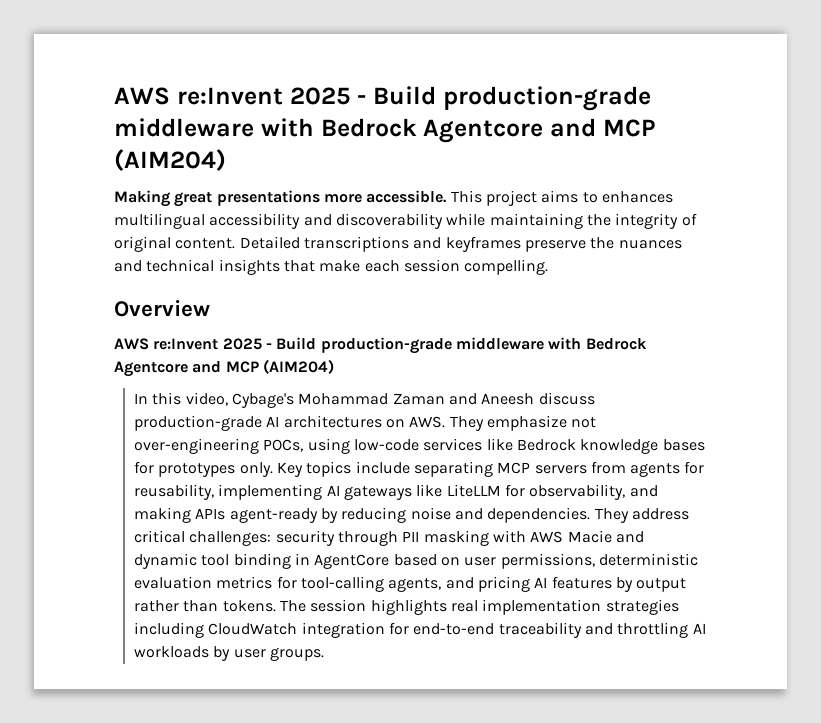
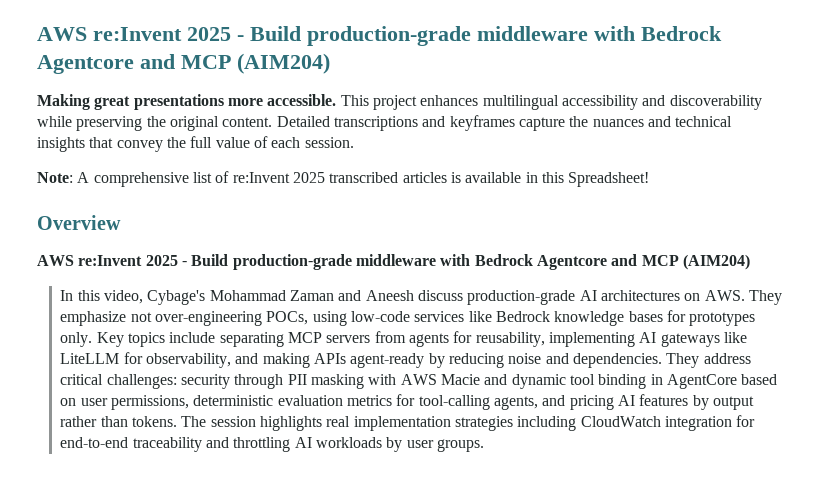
[541,190,598,203] aims to -> (417, 102) none
[489,213,697,229] maintaining the integrity of -> [76,116,166,131] preserving the
[524,240,586,252] preserve -> [518,117,565,131] capture
[319,259,549,275] make each session compelling. -> [116,136,354,152] [37,171,650,187] convey the full value of each session. // Note: A comprehensive list of re:Invent 2025 transcribed articles is available in this Spreadsheet!

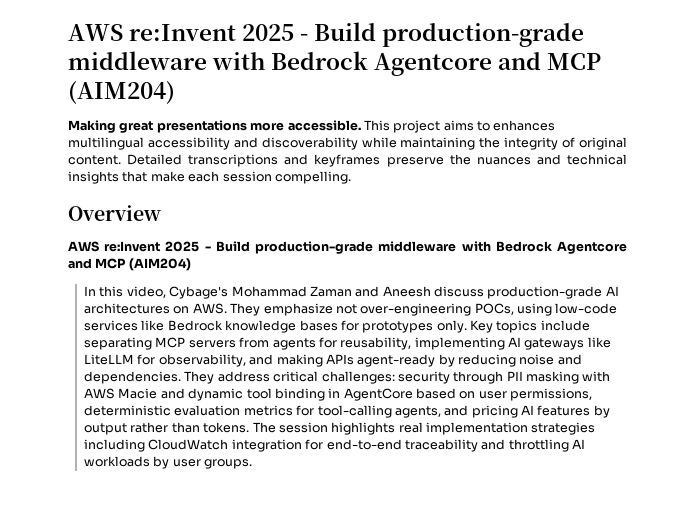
(417, 102) none -> [443,120,490,131] aims to
[76,116,166,131] preserving the -> [400,137,576,150] maintaining the integrity of
[518,117,565,131] capture -> [386,157,444,167] preserve
[116,136,354,152] [37,171,650,187] convey the full value of each session. // Note: A comprehensive list of re:Invent 2025 transcribed articles is available in this Spreadsheet! -> [150,171,351,184] make each session compelling.

